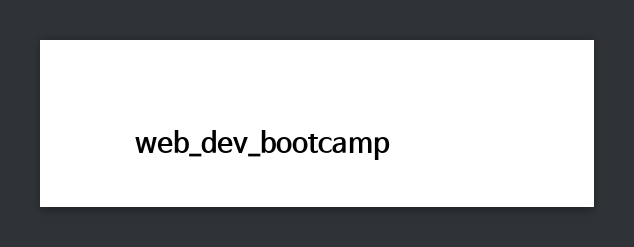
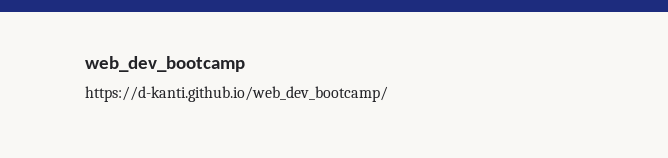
(390, 145) none -> [85,86,388,102] // https://d-kanti.github.io/web_dev_bootcamp/

